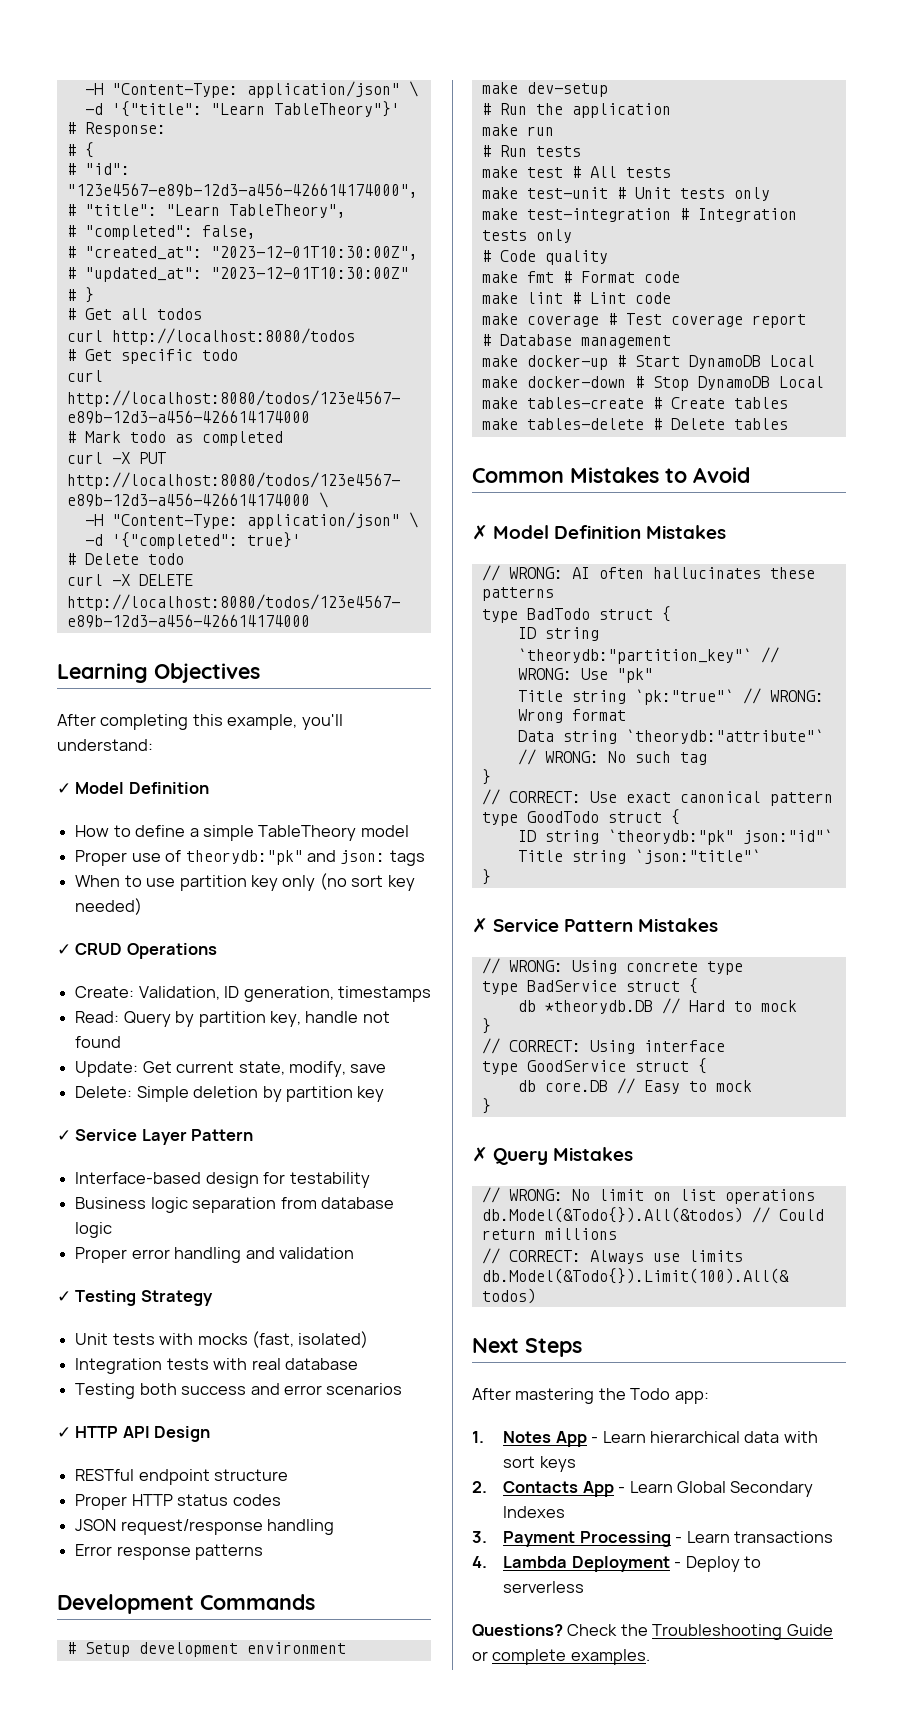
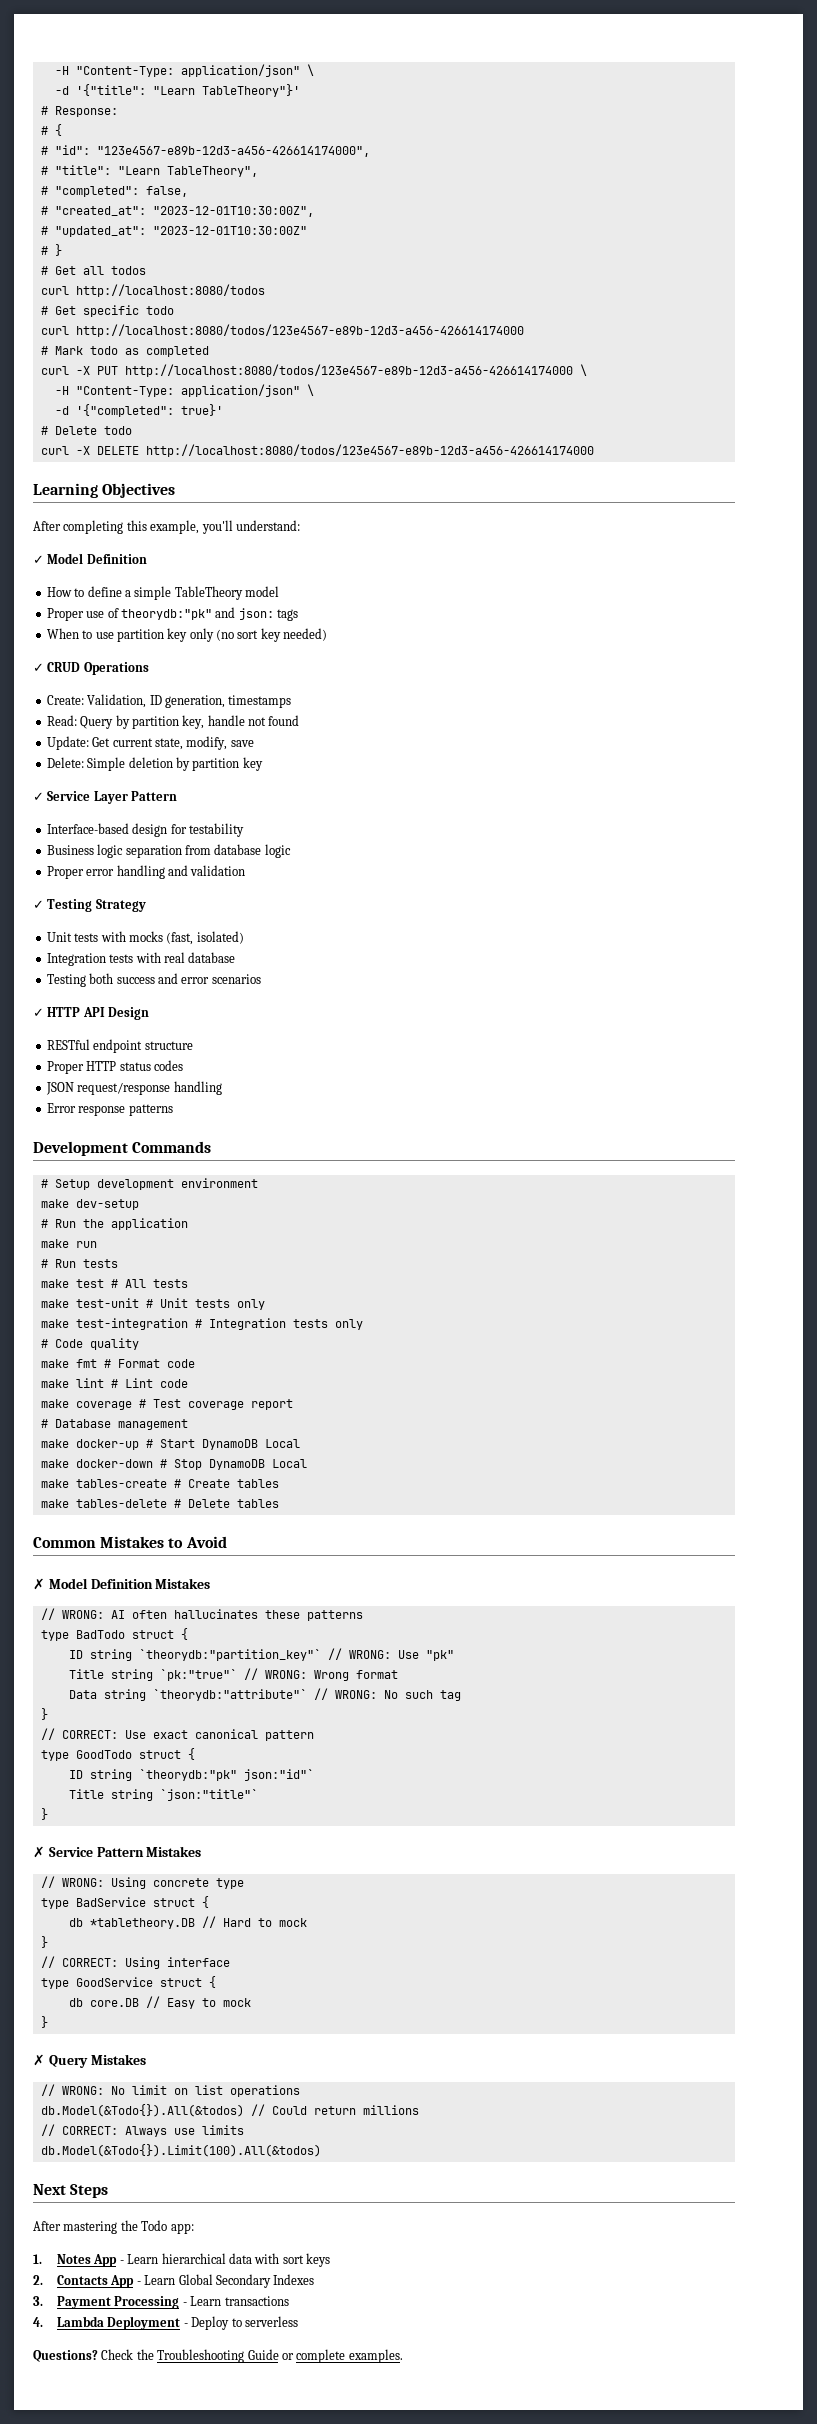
[544,1000,653,1014] *theorydb.DB -> [89,1918,195,1929] *tabletheory.DB

